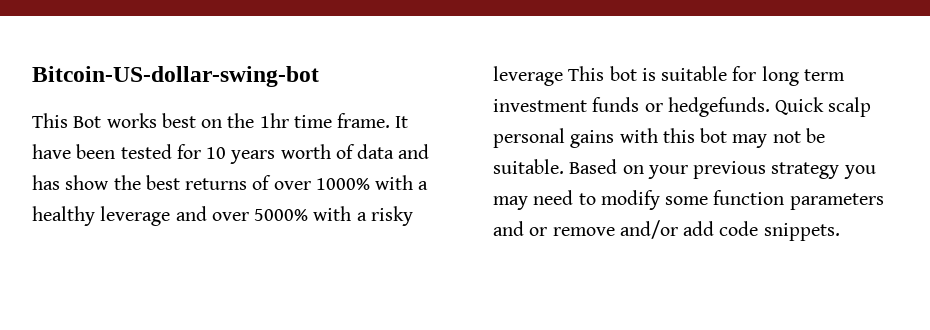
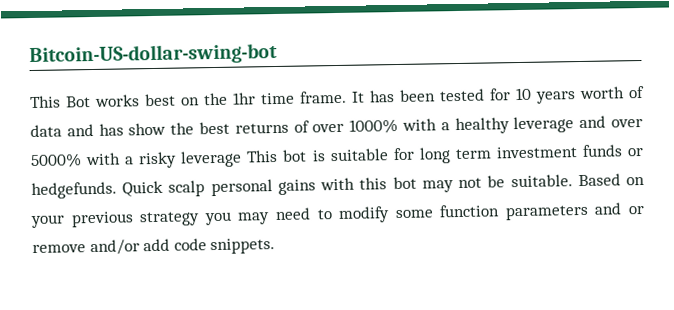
[32,144,71,159] have -> [369,90,395,103] has

